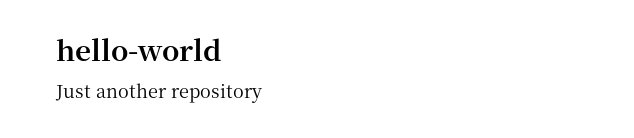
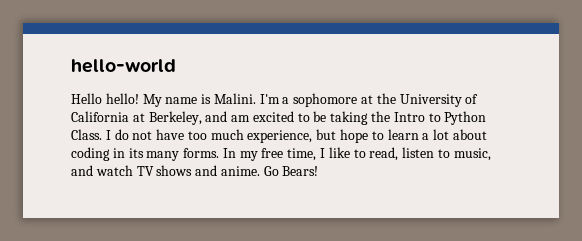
[55,83,262,103] Just another repository -> [71,93,479,107] [71,111,487,125] [71,129,487,143] [71,147,491,161] [71,165,319,176] Hello hello! My name is Malini. I'm a sophomore at the University of California at Berkeley, and am excited to be taking the Intro to Python Class. I do not have too much experience, but hope to learn a lot about coding in its many forms. In my free time, I like to read, listen to music, and watch TV shows and anime. Go Bears!

